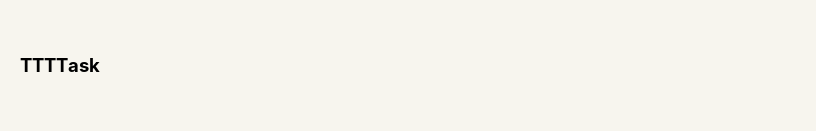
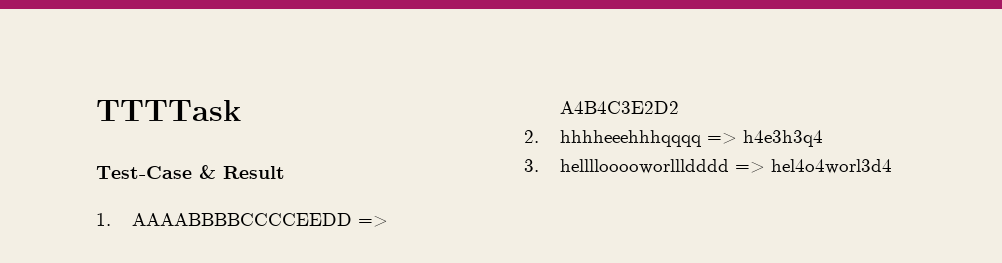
(100, 65) none -> [96,165,285,179] [96,213,389,227] [560,101,680,114] [524,130,824,147] [524,159,893,174] // Test-Case & Result // 1. AAAABBBBCCCCEEDD => A4B4C3E2D2 // 2. hhhheeehhhqqqq => h4e3h3q4 // 3. hellllooooworllldddd => hel4o4worl3d4

